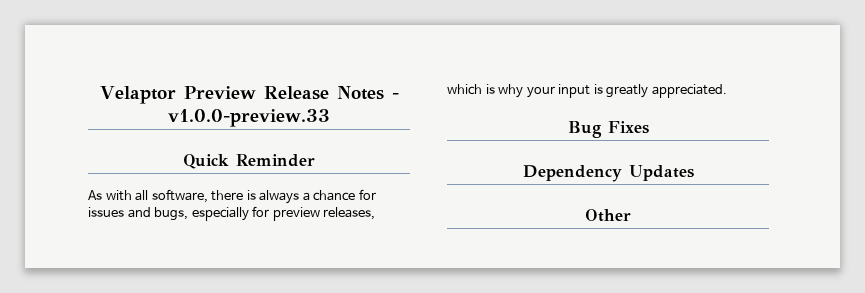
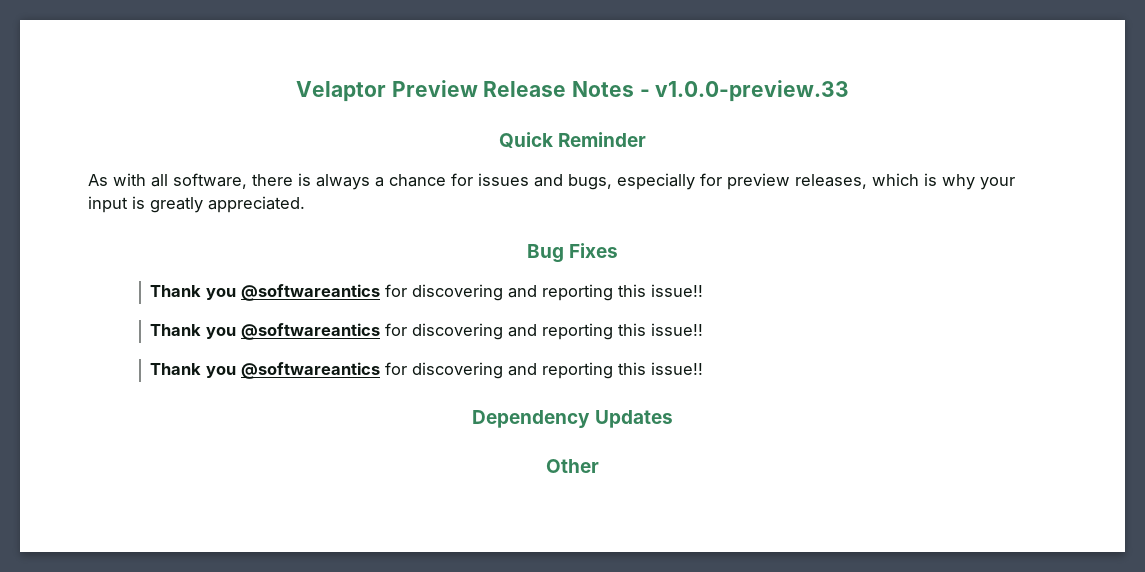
(649, 127) none -> [150,284,704,301] [150,323,704,340] [150,362,704,379] // Thank you @softwareantics for discovering and reporting this issue!! // Thank you @softwareantics for discovering and reporting this issue!! // Thank you @softwareantics for discovering and reporting this issue!!

